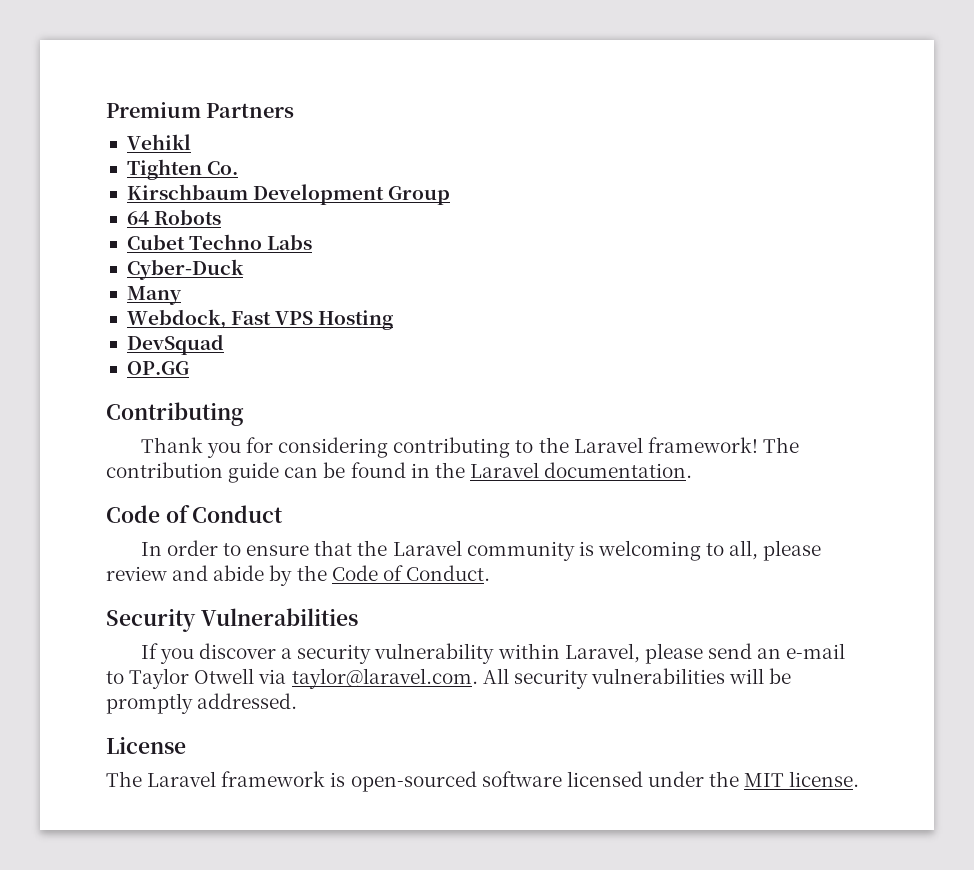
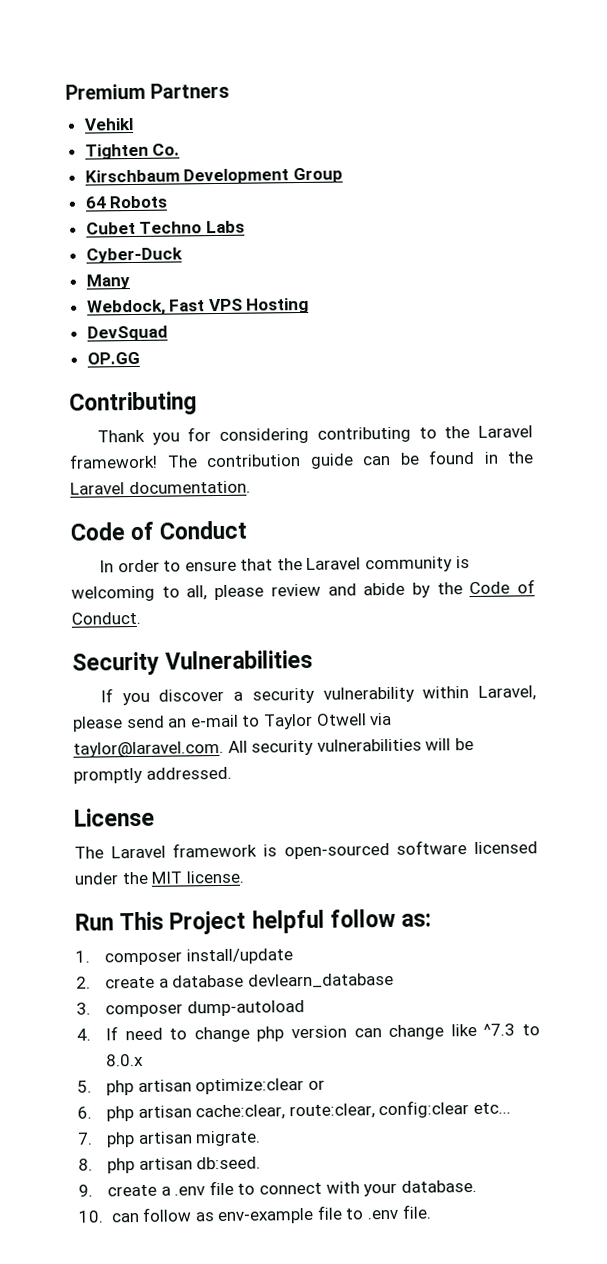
(860, 779) none -> [75,908,433,935] [75,948,293,966] [76,972,394,989] [76,1000,305,1018] [76,1023,540,1043] [104,1053,144,1067] [77,1078,325,1096] [77,1100,511,1122] [77,1130,262,1148] [78,1156,262,1174] [78,1179,477,1197] [78,1204,431,1225] // Run This Project helpful follow as: // 1. composer install/update // 2. create a database devlearn_database // 3. composer dump-autoload // 4. If need to change php version can change like ^7.3 to 8.0.x // 5. php artisan optimize:clear or // 6. php artisan cache:clear, route:clear, config:clear etc... // 7. php artisan migrate. // 8. php artisan db:seed. // 9. create a .env file to connect with your database. // 10. can follow as env-example file to .env file.

